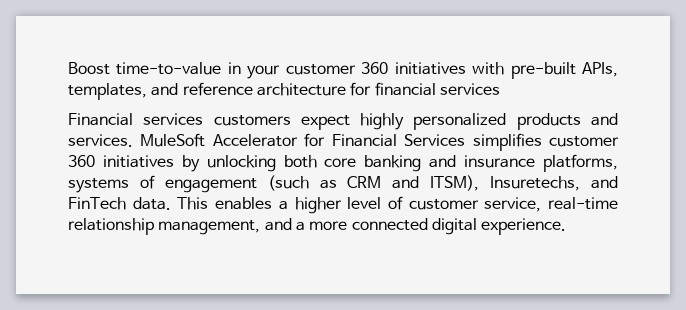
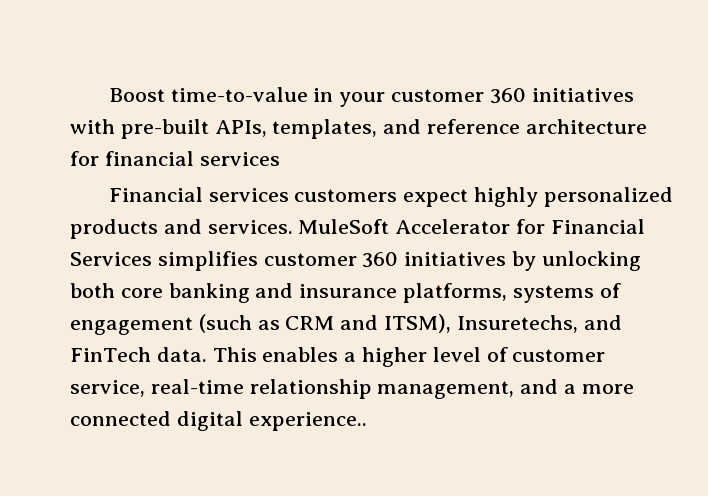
[481,218,567,235] experience. -> [248,412,367,431] experience..

